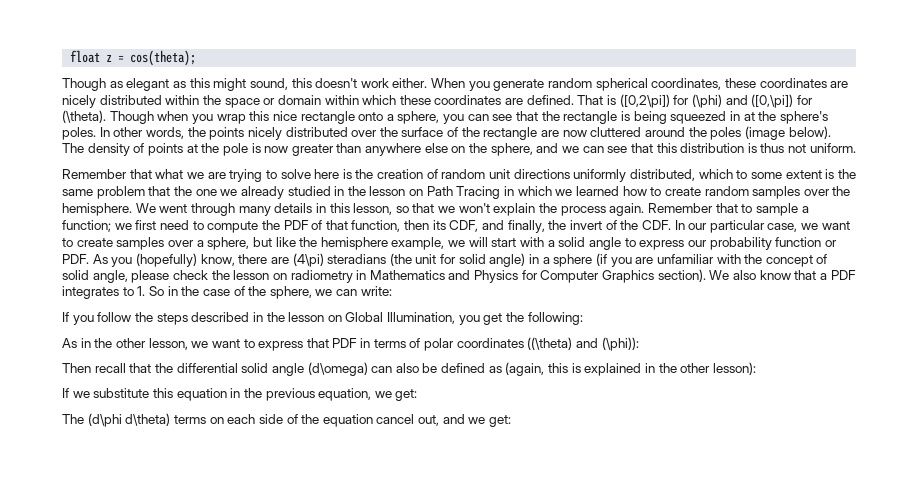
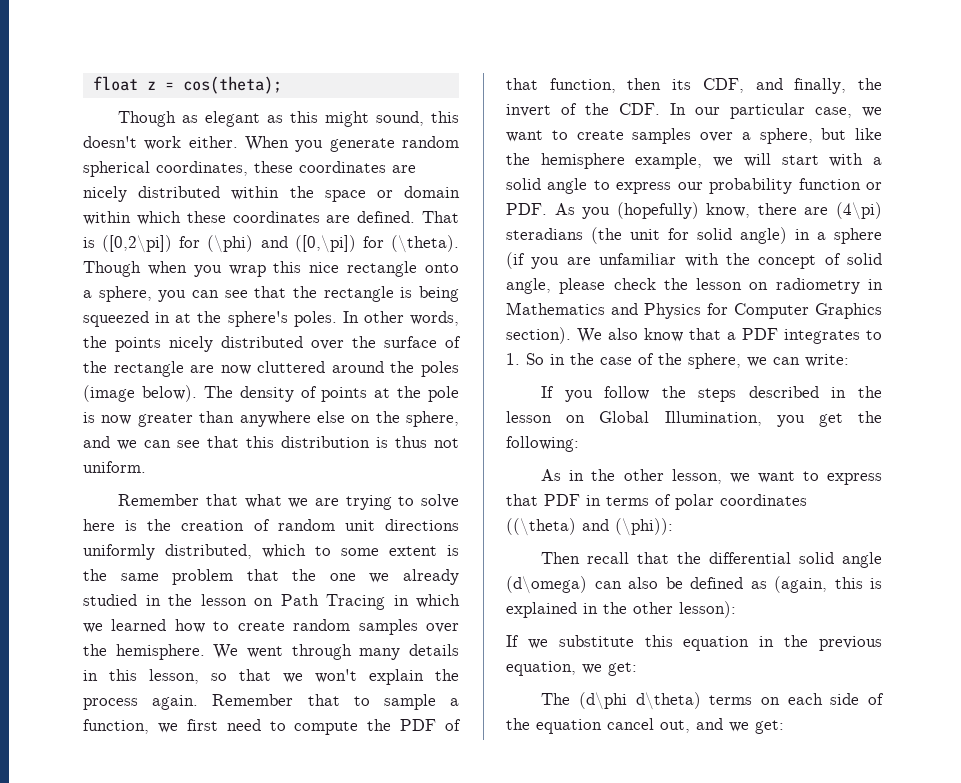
[62,220,111,232] function; -> [83,719,149,734] function,

